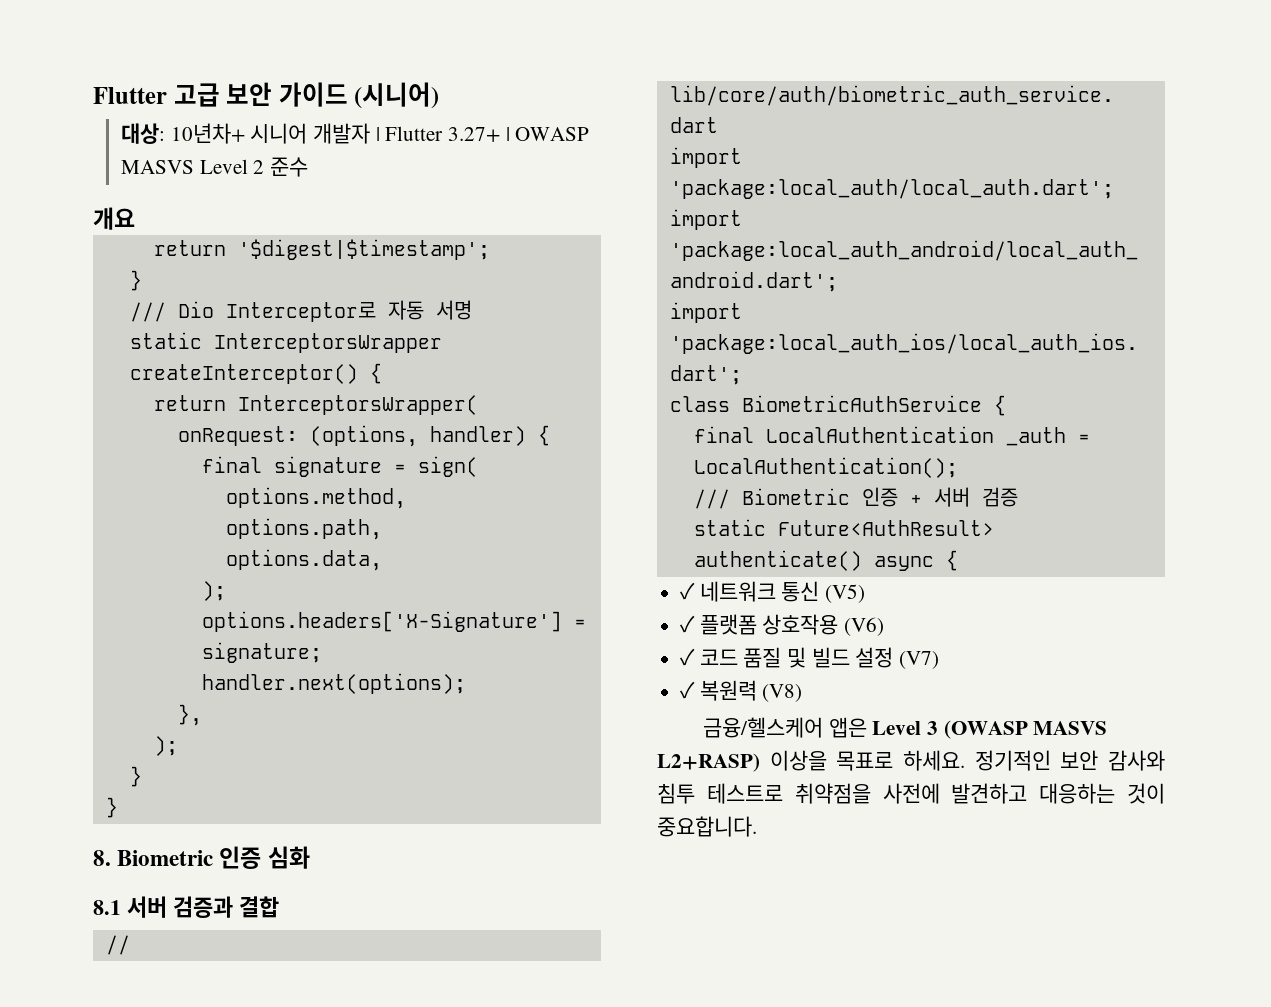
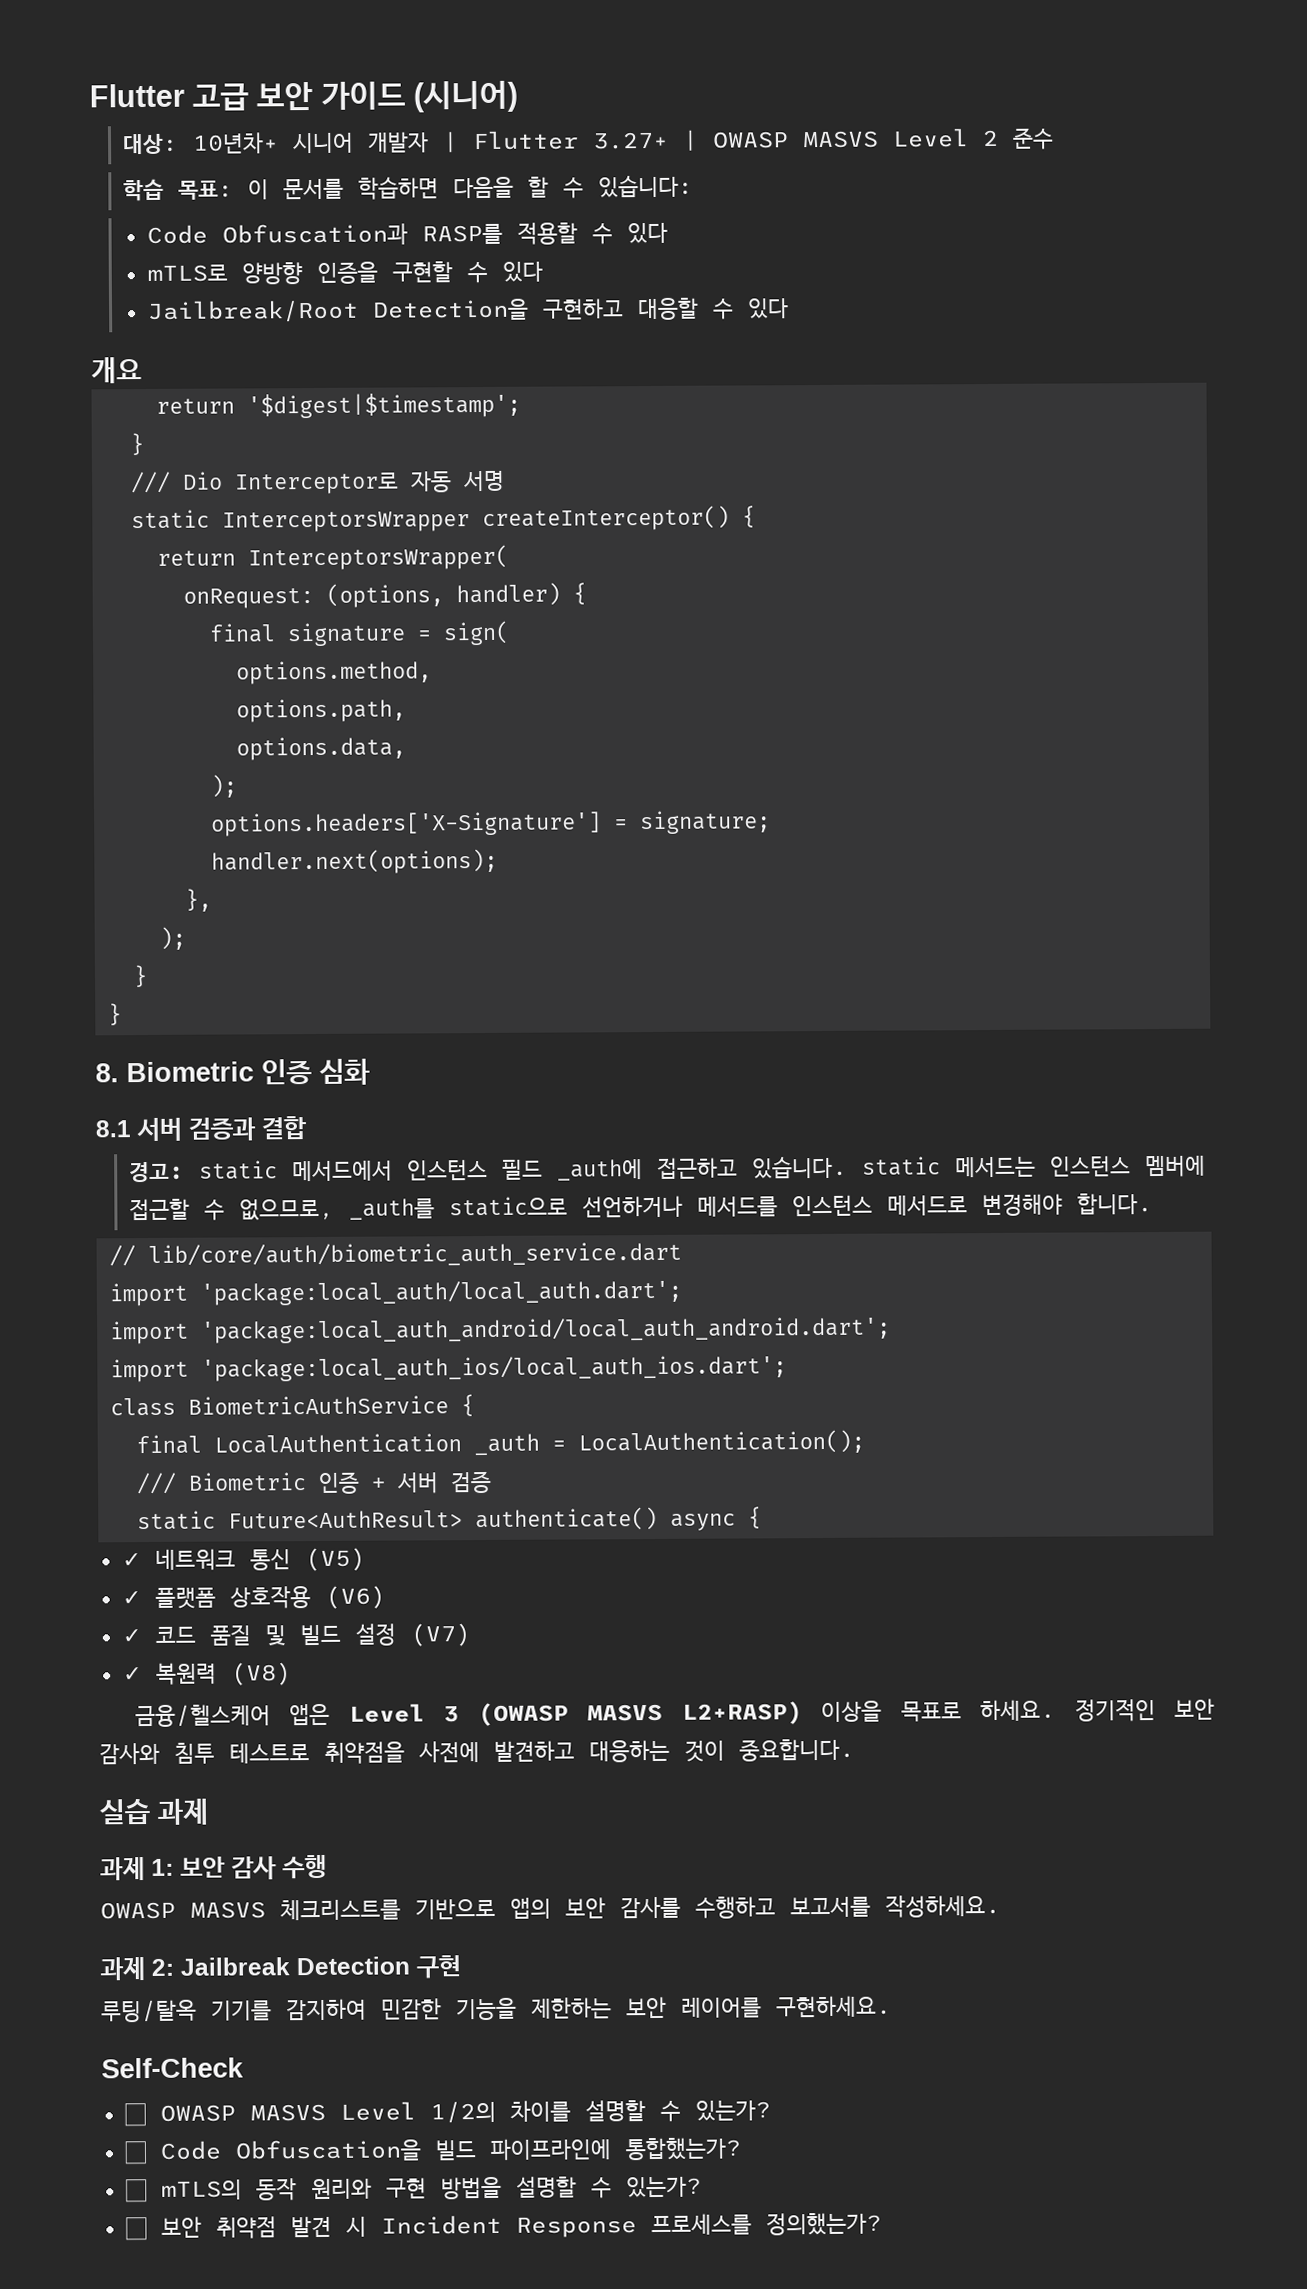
(308, 167) none -> [122,174,694,202] [146,222,668,246] [146,261,543,285] [146,297,789,323] // 학습 목표: 이 문서를 학습하면 다음을 할 수 있습니다: // Code Obfuscation과 RASP를 적용할 수 있다 // mTLS로 양방향 인증을 구현할 수 있다 // Jailbreak/Root Detection을 구현하고 대응할 수 있다
(279, 907) none -> [128,1155,1206,1183] [128,1193,1153,1221] // 경고: static 메서드에서 인스턴스 필드 _auth에 접근하고 있습니다. static 메서드는 인스턴스 멤버에 접근할 수 없으므로, _auth를 static으로 선언하거나 메서드를 인스턴스 메서드로 변경해야 합니다.
(757, 826) none -> [99,1798,209,1825] [100,1854,327,1881] [100,1894,1001,1921] [100,1955,461,1981] [101,1995,892,2023] [101,2057,244,2079] [123,2100,771,2127] [123,2137,742,2165] [124,2176,702,2203] [124,2212,882,2241] // 실습 과제 // 과제 1: 보안 감사 수행 // OWASP MASVS 체크리스트를 기반으로 앱의 보안 감사를 수행하고 보고서를 작성하세요. // 과제 2: Jailbreak Detection 구현 // 루팅/탈옥 기기를 감지하여 민감한 기능을 제한하는 보안 레이어를 구현하세요. // Self-Check // ☐ OWASP MASVS Level 1/2의 차이를 설명할 수 있는가? // ☐ Code Obfuscation을 빌드 파이프라인에 통합했는가? // ☐ mTLS의 동작 원리와 구현 방법을 설명할 수 있는가? // ☐ 보안 취약점 발견 시 Incident Response 프로세스를 정의했는가?

